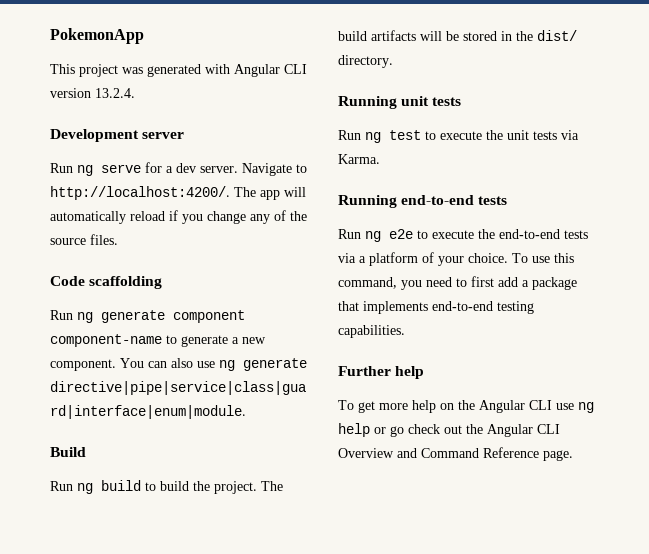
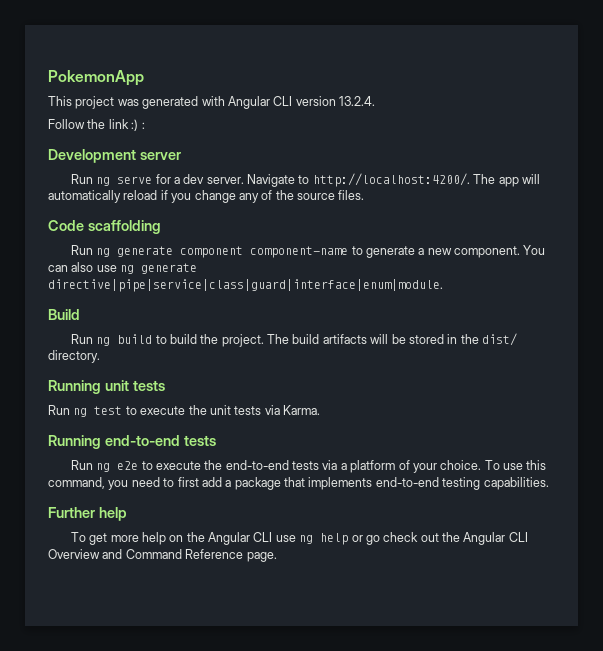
(135, 93) none -> [48,119,145,131] // Follow the link :) :

